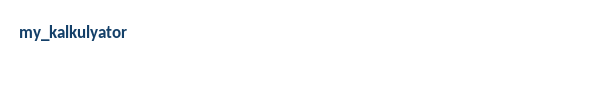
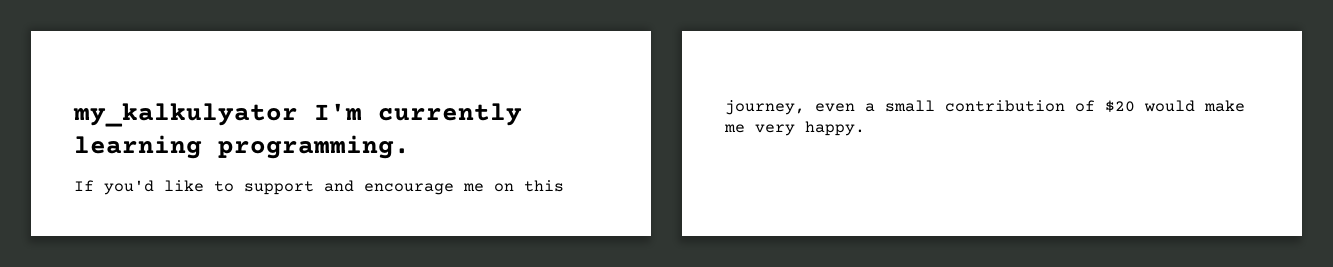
(127, 33) none -> [314,103,522,126] [74,135,410,159] [74,180,564,195] [725,100,1245,115] [724,121,865,136] I'm currently learning programming. // If you'd like to support and encourage me on this journey, even a small contribution of $20 would make me very happy.

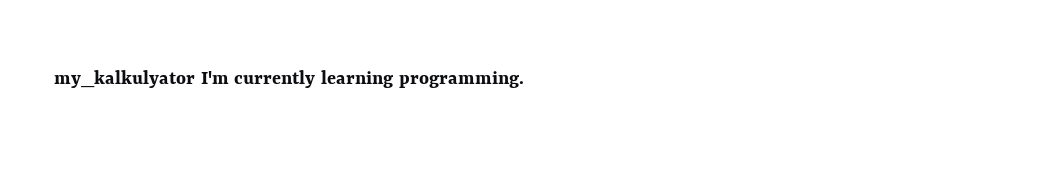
[74,180,564,195] [725,100,1245,115] [724,121,865,136] // If you'd like to support and encourage me on this journey, even a small contribution of $20 would make me very happy. -> (524, 79) none

